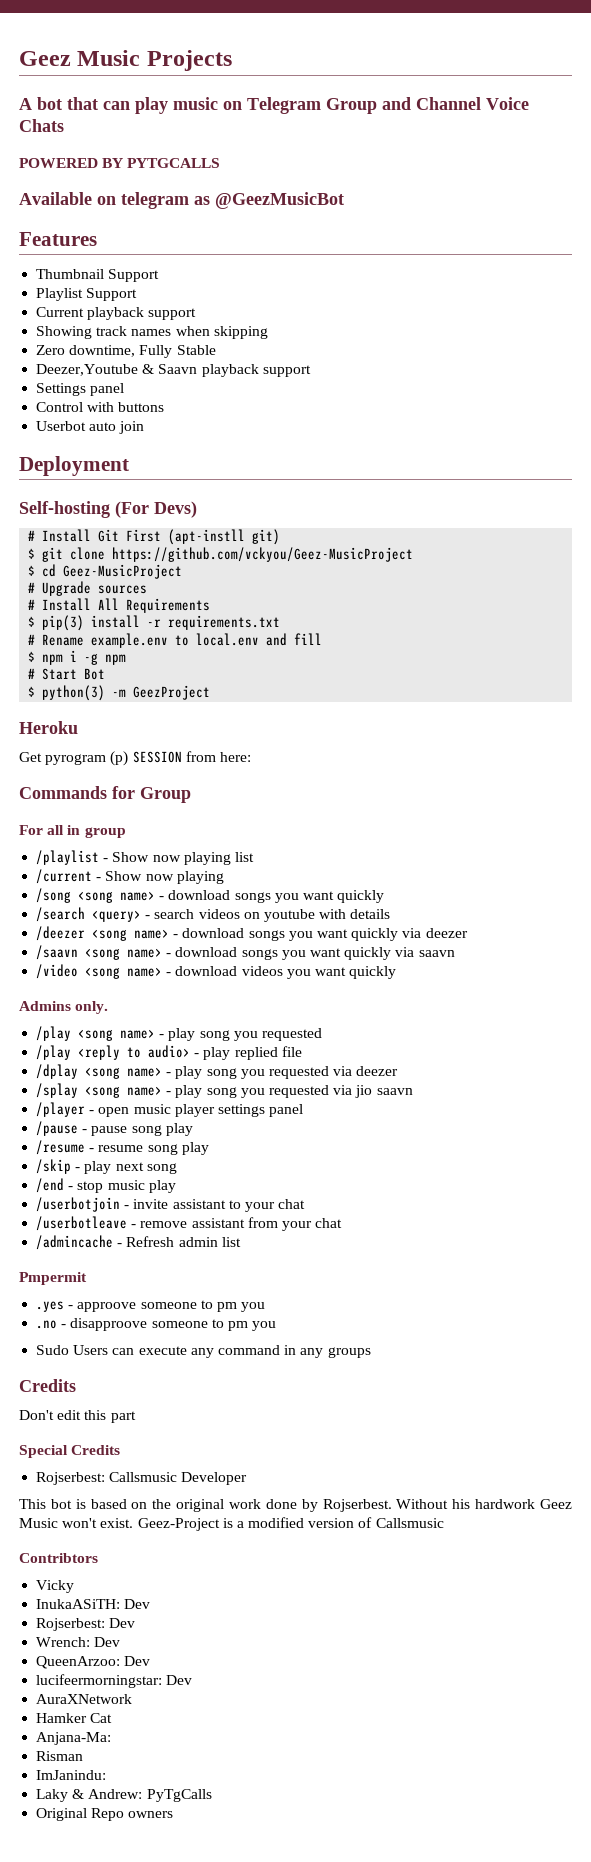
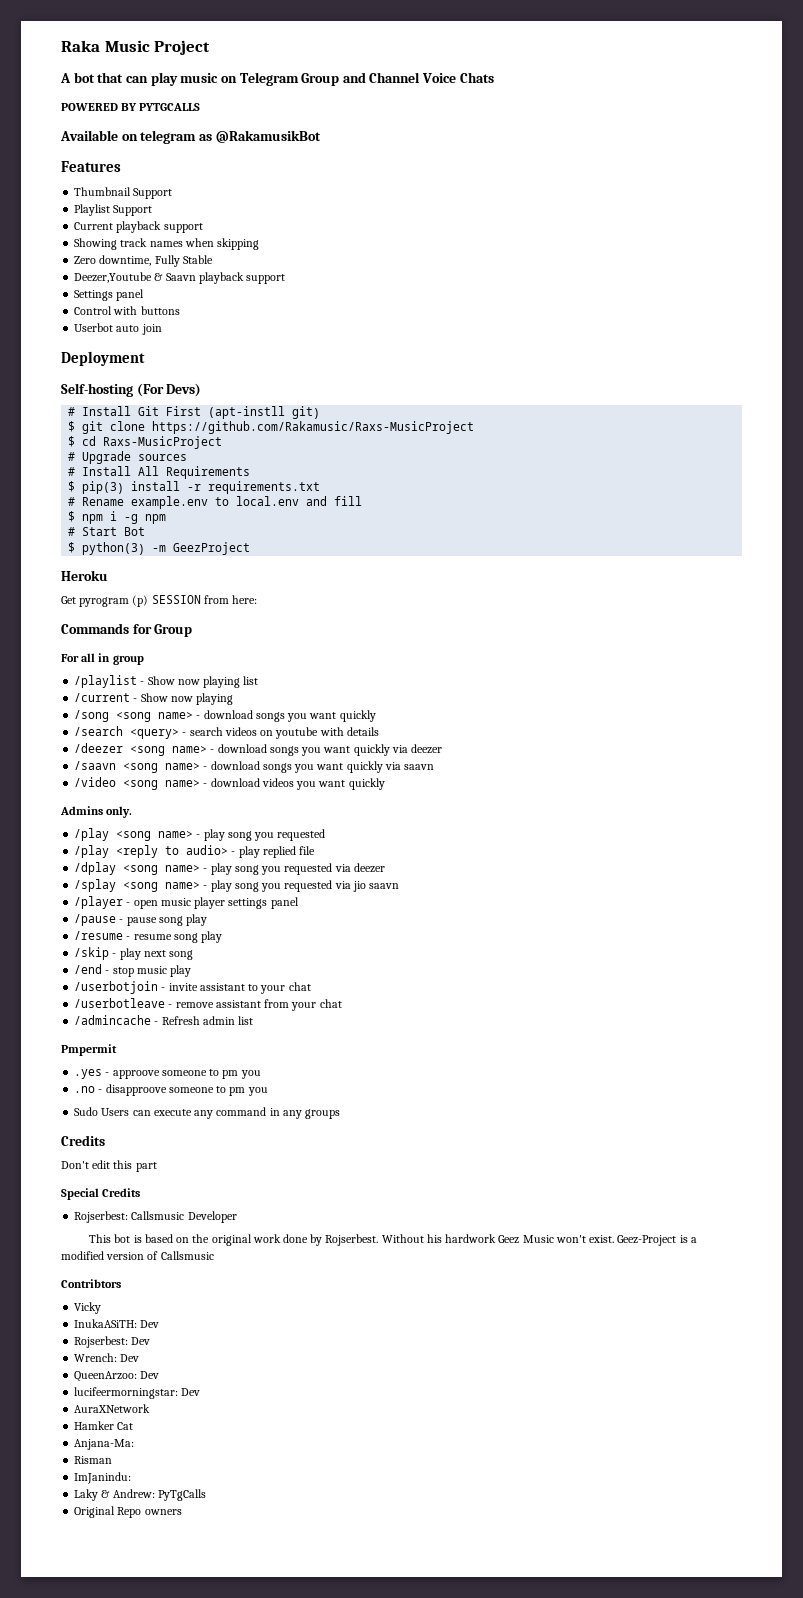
[19,50,232,71] Geez Music Projects -> [61,40,211,55] Raka Music Project
[215,192,344,209] @GeezMusicBot -> [215,130,321,143] @RakamusikBot
[112,547,414,562] https://github.com/vckyou/Geez-MusicProject -> [152,421,475,434] https://github.com/Rakamusic/Raxs-MusicProject
[63,564,183,579] Geez-MusicProject -> [103,436,223,449] Raxs-MusicProject

